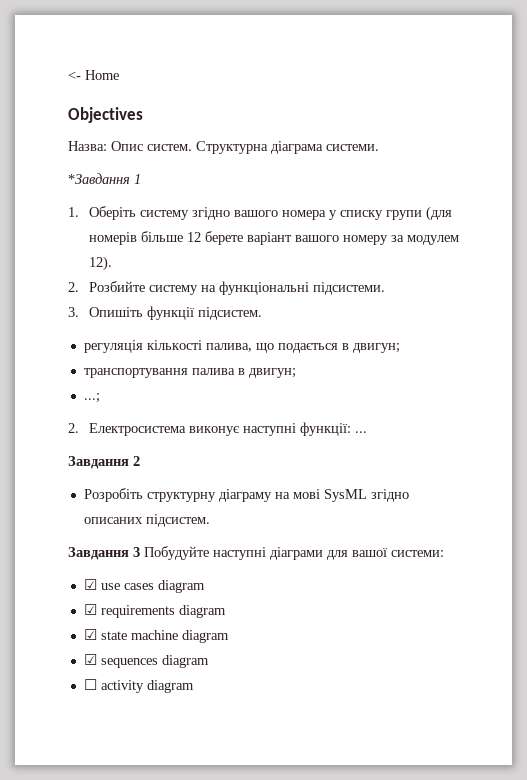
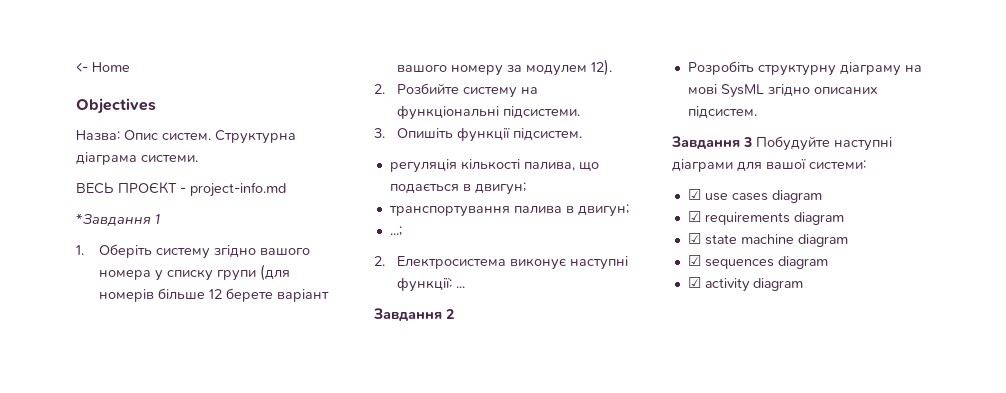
(379, 147) none -> [76,182,286,197] // ВЕСЬ ПРОЄКТ - project-info.md
[83,679,97,690] ☐ -> [687,277,701,288] ☑

